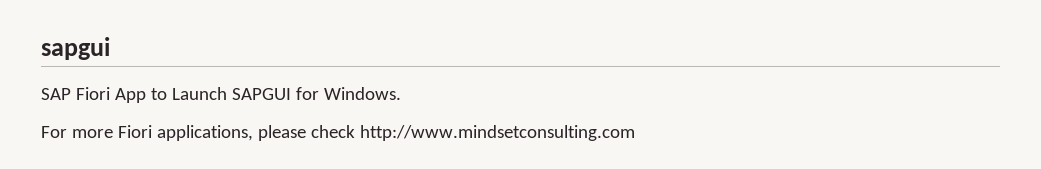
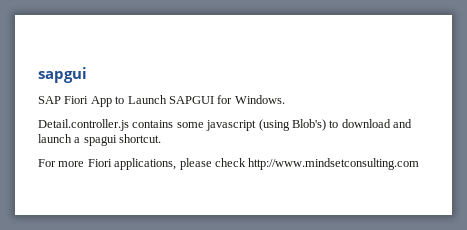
(401, 93) none -> [38,119,412,131] [38,134,162,146] // Detail.controller.js contains some javascript (using Blob's) to download and launch a spagui shortcut.

